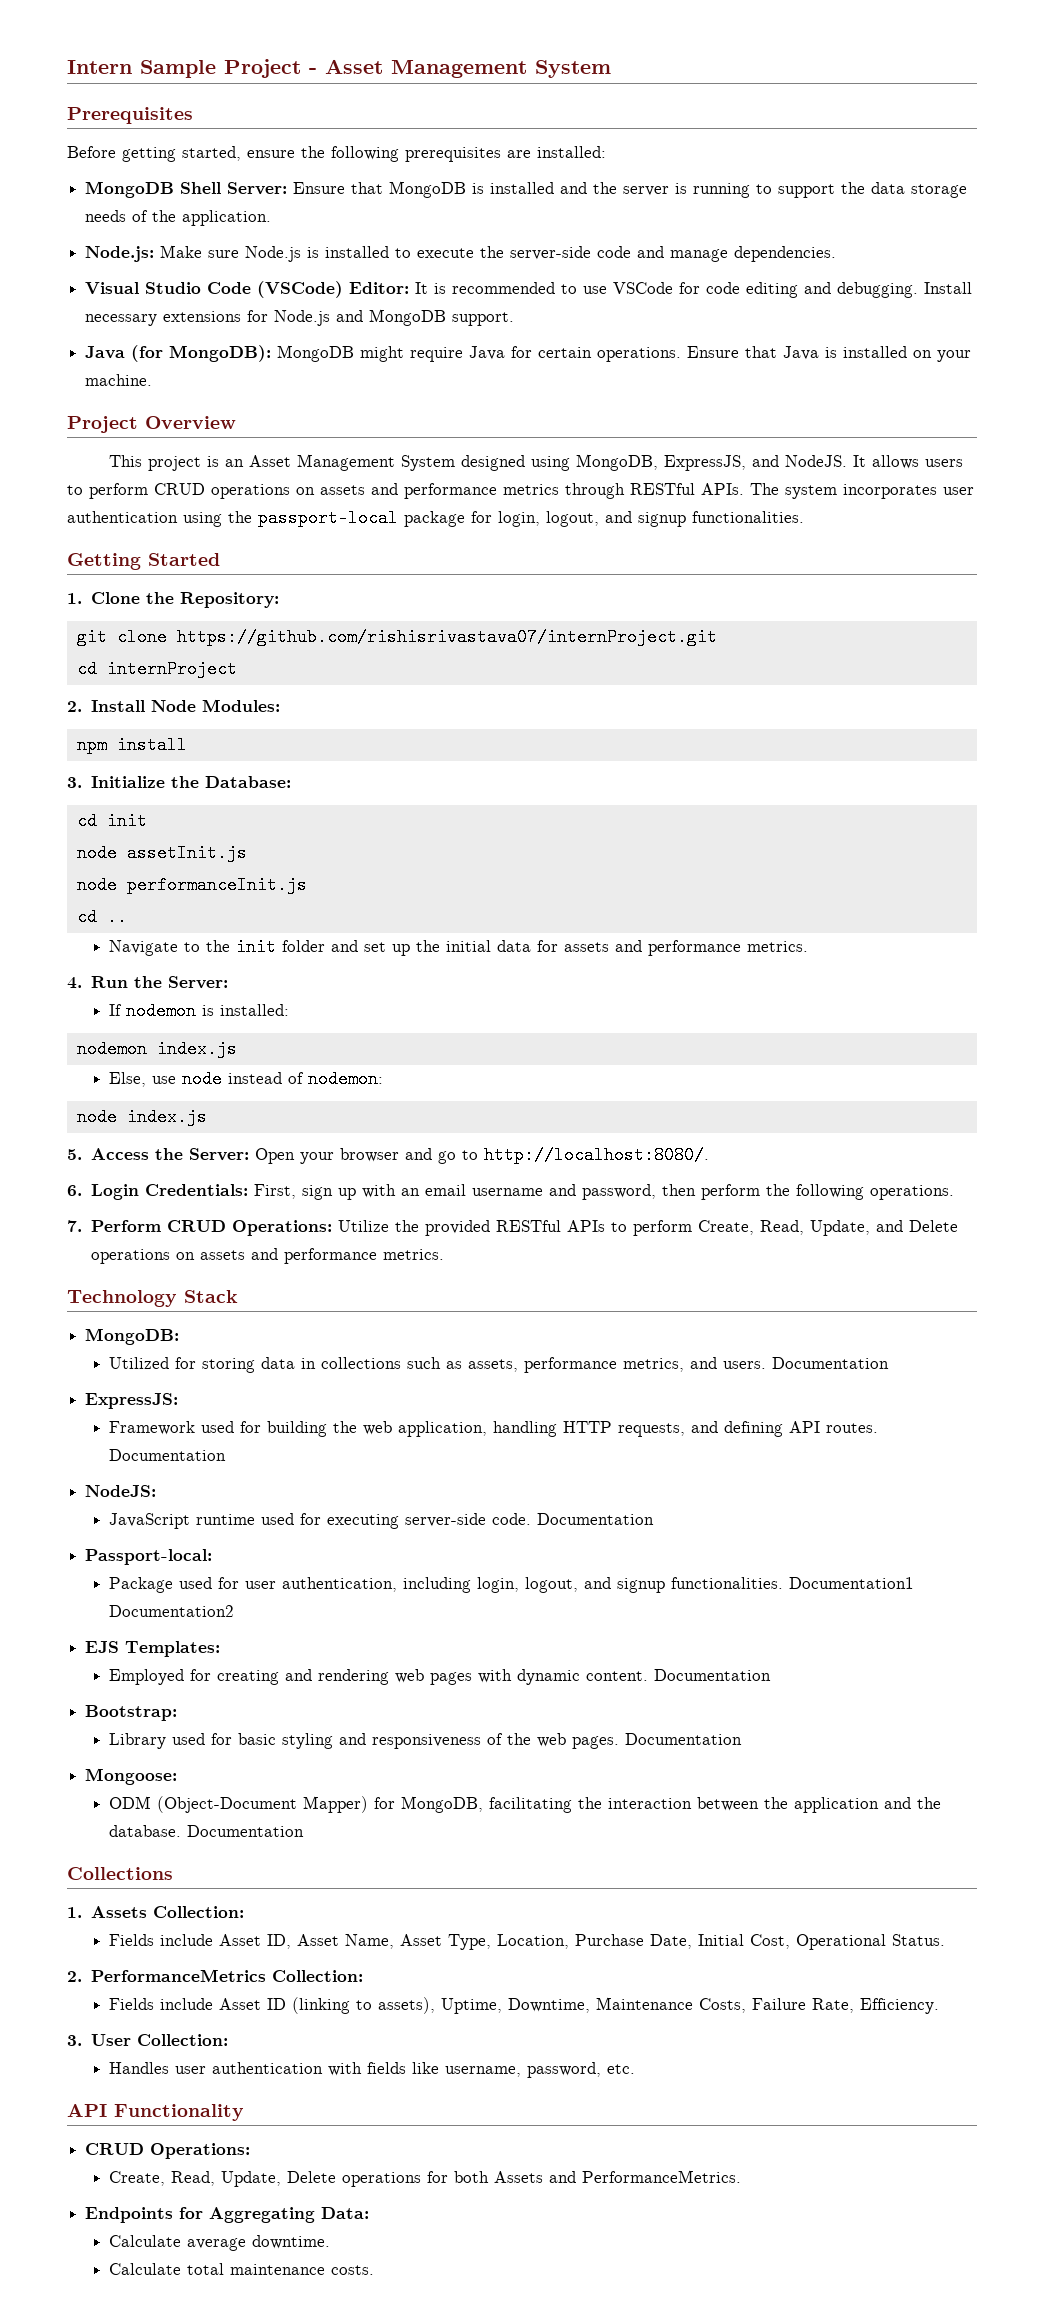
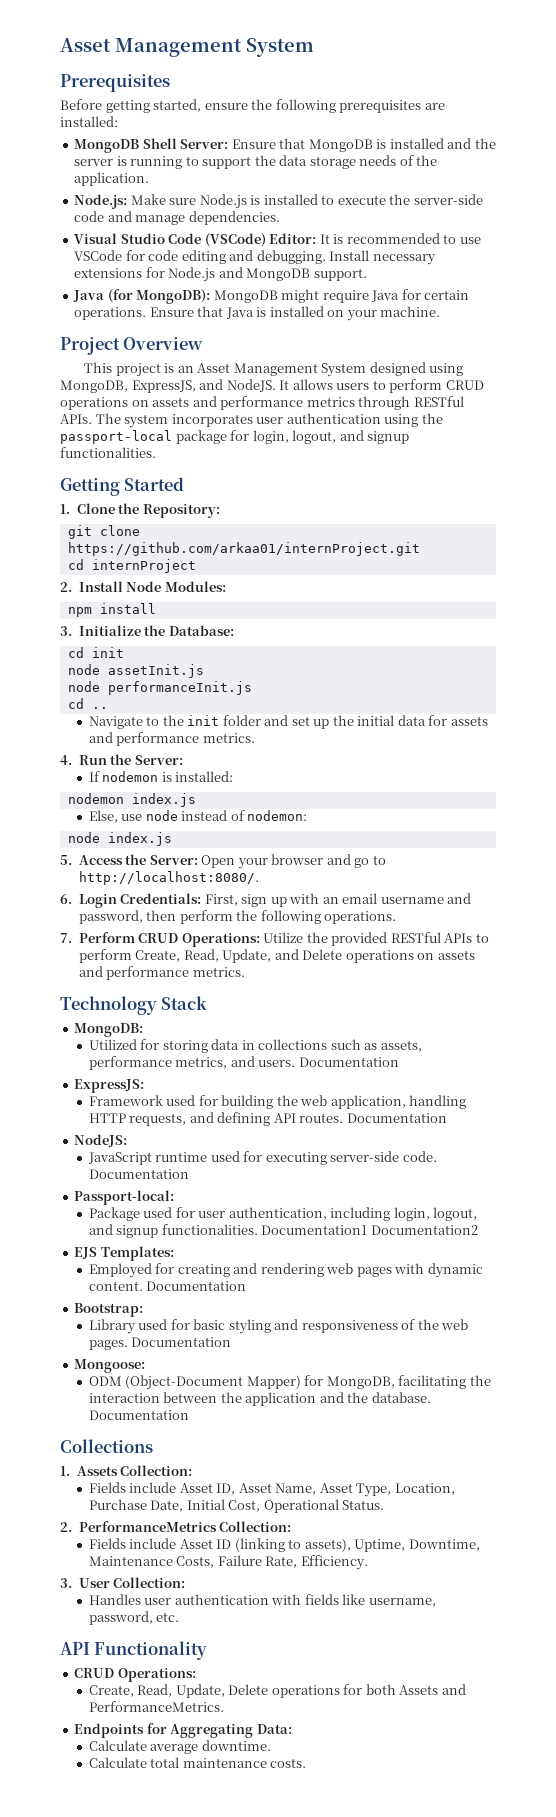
[67,59,317,78] Intern Sample Project - -> (60, 45) none
[176,628,717,646] https://github.com/rishisrivastava07/internProject.git -> [67,542,420,556] https://github.com/arkaa01/internProject.git

